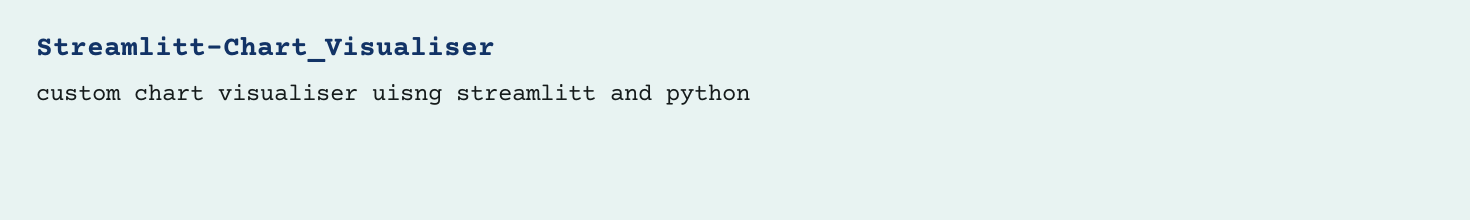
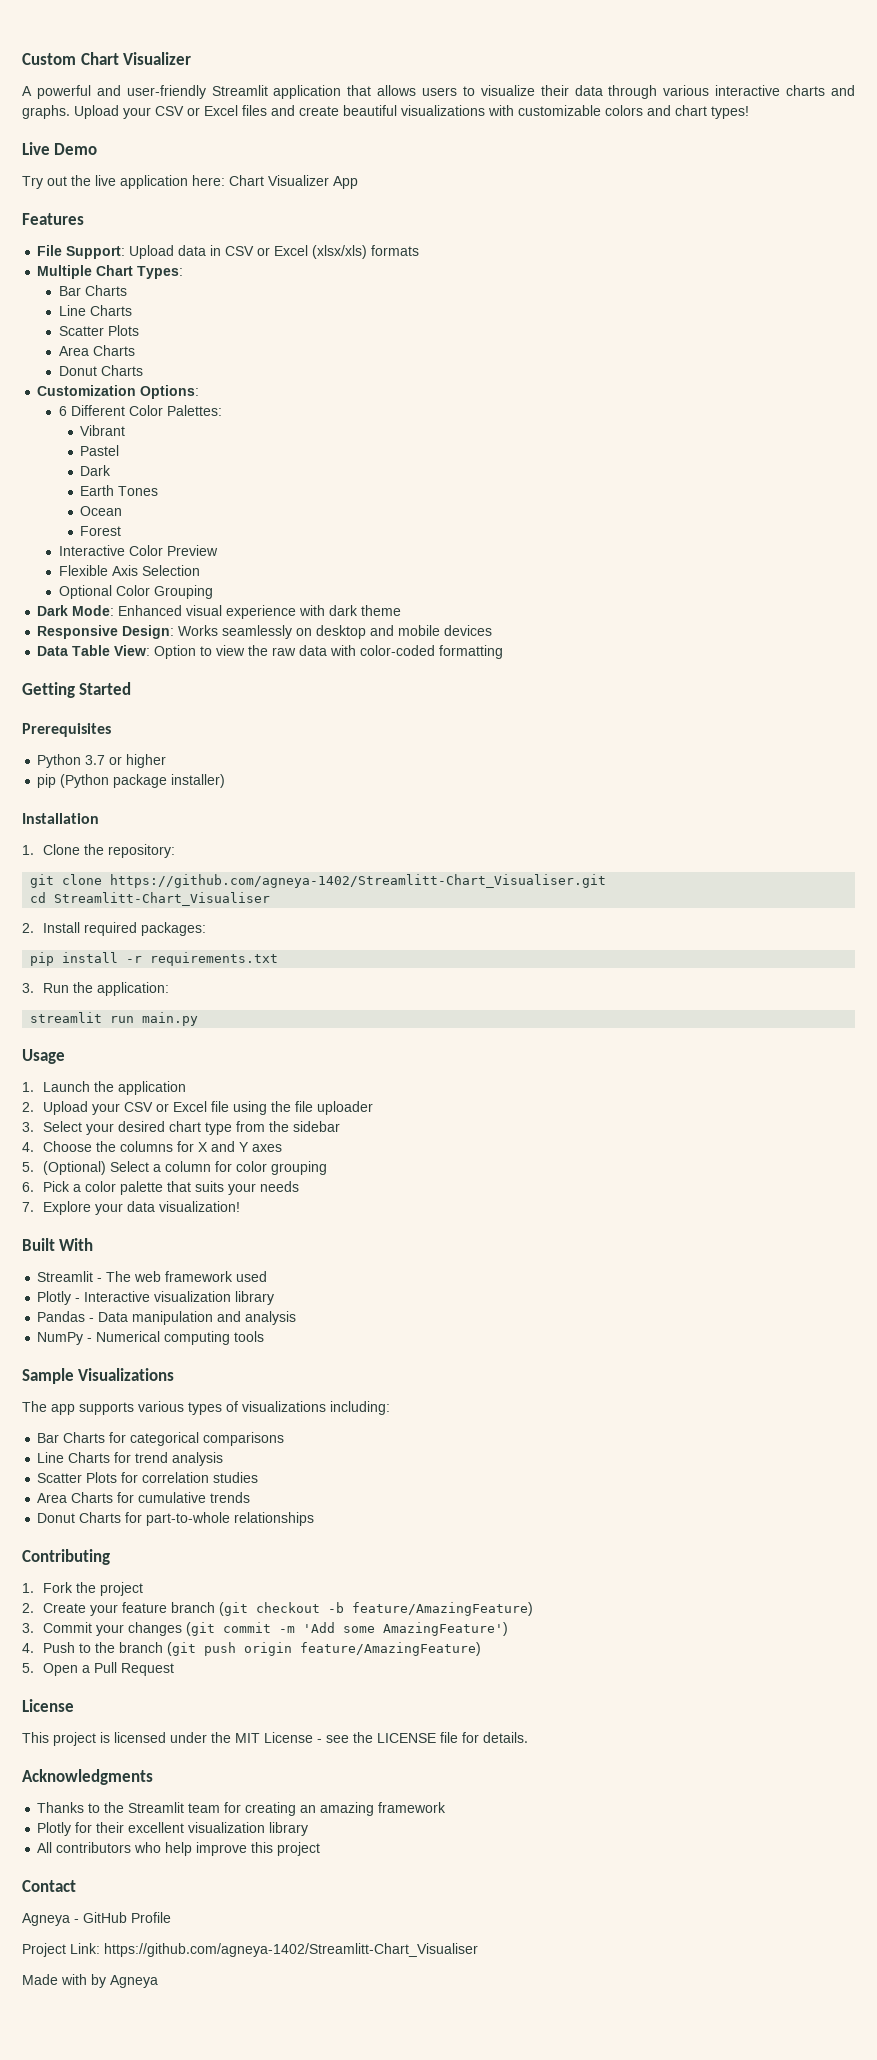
[36,36,495,63] [36,84,750,105] Streamlitt-Chart_Visualiser // custom chart visualiser uisng streamlitt and python -> [22,52,192,65] [22,85,855,99] [22,105,749,119] [22,142,98,155] [22,175,358,189] [22,213,84,225] [37,245,420,259] [37,265,184,279] [58,285,127,296] [58,305,132,316] [58,325,139,336] [58,345,135,356] [58,365,143,376] [37,385,200,399] [58,405,222,416] [80,425,126,436] [80,445,120,456] [80,465,112,476] [80,485,159,496] [80,506,123,516] [80,526,122,536] [58,545,218,556] [58,565,200,576] [58,585,213,599] [37,605,402,619] [37,625,493,639] [37,645,504,659] [22,682,132,698] [22,723,111,737] [37,754,167,768] [37,774,226,788] [22,813,99,824] [22,844,176,858] [30,874,607,888] [30,892,271,906] [22,922,207,936] [30,952,279,966] [22,982,170,996] [30,1012,199,1026] [22,1049,65,1064] [22,1081,187,1095] [22,1101,374,1115] [22,1121,341,1135] [22,1141,283,1152] [22,1161,328,1175] [22,1181,300,1195] [22,1201,241,1215] [22,1238,94,1251] [37,1271,268,1282] [37,1291,275,1305] [37,1311,297,1325] [37,1331,265,1345] [22,1368,175,1384] [22,1401,390,1415] [37,1432,285,1446] [37,1452,224,1466] [37,1472,259,1483] [37,1492,251,1503] [37,1512,315,1526] [22,1549,110,1565] [22,1582,144,1596] [22,1602,534,1616] [22,1622,509,1636] [22,1642,482,1656] [22,1662,175,1676] [22,1699,74,1712] [22,1732,528,1746] [22,1769,153,1785] [37,1802,447,1816] [37,1822,309,1836] [37,1842,321,1856] [22,1880,76,1892] [22,1912,171,1926] [22,1943,478,1957] [22,1974,158,1988] Custom Chart Visualizer // A powerful and user-friendly Streamlit application that allows users to visualize their data through various interactive charts and graphs. Upload your CSV or Excel files and create beautiful visualizations with customizable colors and chart types! // Live Demo // Try out the live application here: Chart Visualizer App // Features // File Support: Upload data in CSV or Excel (xlsx/xls) formats // Multiple Chart Types: // Bar Charts // Line Charts // Scatter Plots // Area Charts // Donut Charts // Customization Options: // 6 Different Color Palettes: // Vibrant // Pastel // Dark // Earth Tones // Ocean // Forest // Interactive Color Preview // Flexible Axis Selection // Optional Color Grouping // Dark Mode: Enhanced visual experience with dark theme // Responsive Design: Works seamlessly on desktop and mobile devices // Data Table View: Option to view the raw data with color-coded formatting // Getting Started // Prerequisites // Python 3.7 or higher // pip (Python package installer) // Installation // 1. Clone the repository: // git clone https://github.com/agneya-1402/Streamlitt-Chart_Visualiser.git // cd Streamlitt-Chart_Visualiser // 2. Install required packages: // pip install -r requirements.txt // 3. Run the application: // streamlit run main.py // Usage // 1. Launch the application // 2. Upload your CSV or Excel file using the file uploader // 3. Select your desired chart type from the sidebar // 4. Choose the columns for X and Y axes // 5. (Optional) Select a column for color grouping // 6. Pick a color palette that suits your needs // 7. Explore your data visualization! // Built With // Streamlit - The web framework used // Plotly - Interactive visualization library // Pandas - Data manipulation and analysis // NumPy - Numerical computing tools // Sample Visualizations // The app supports various types of visualizations including: // Bar Charts for categorical comparisons // Line Charts for trend analysis // Scatter Plots for correlation studies // Area Charts for cumulative trends // Donut Charts for part-to-whole relationships // Contributing // 1. Fork the project // 2. Create your feature branch (git checkout -b feature/AmazingFeature) // 3. Commit your changes (git commit -m 'Add some AmazingFeature') // 4. Push to the branch (git push origin feature/AmazingFeature) // 5. Open a Pull Request // License // This project is licensed under the MIT License - see the LICENSE file for details. // Acknowledgments // Thanks to the Streamlit team for creating an amazing framework // Plotly for their excellent visualization library // All contributors who help improve this project // Contact // Agneya - GitHub Profile // Project Link: https://github.com/agneya-1402/Streamlitt-Chart_Visualiser // Made with by Agneya

